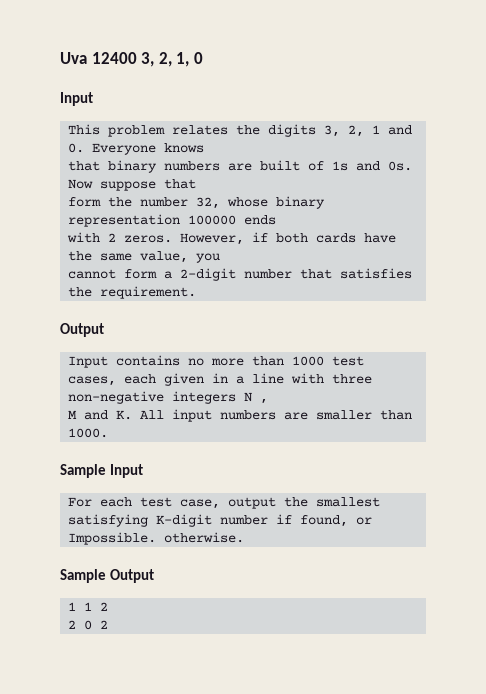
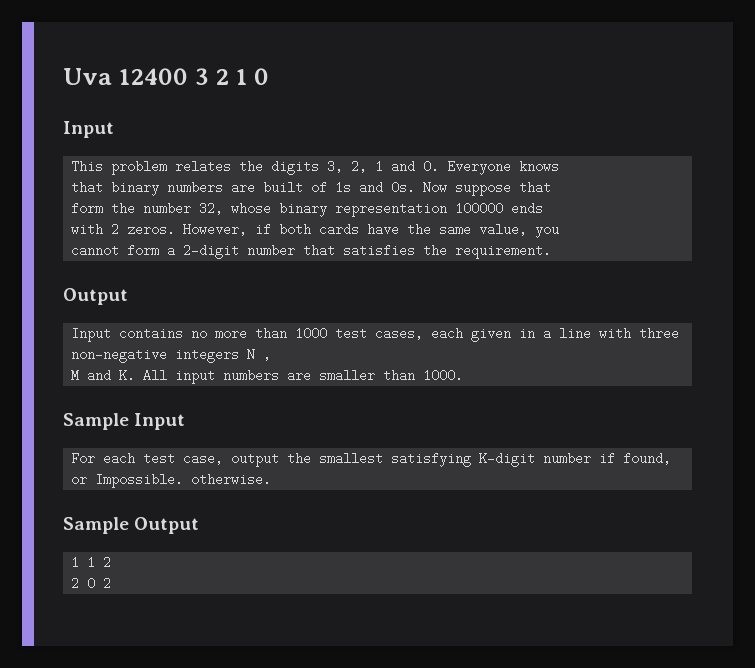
[141,52,190,67] 3, 2, 1, -> [194,68,248,85] 3 2 1

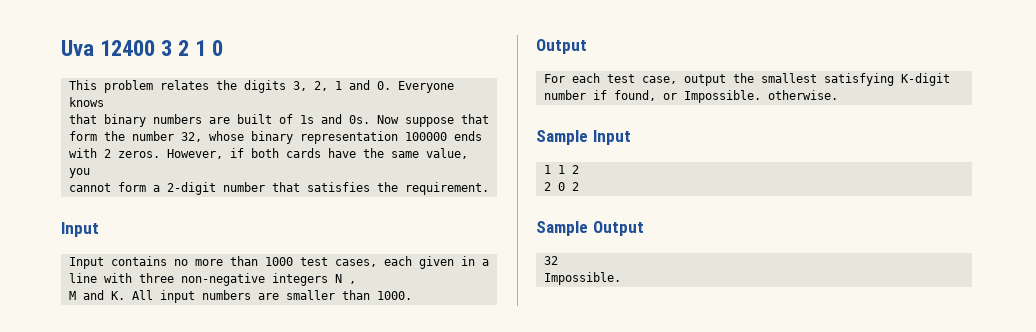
[63,121,114,138] // Input -> (224, 48) none
[63,288,128,305] Output -> [61,222,99,237] Input
[63,413,186,430] Sample Input -> [536,39,587,54] Output
[134,517,200,534] Output -> [592,130,631,145] Input
(112, 583) none -> [536,221,644,236] [543,256,558,265] [543,272,621,285] // Sample Output // 32 // Impossible.

